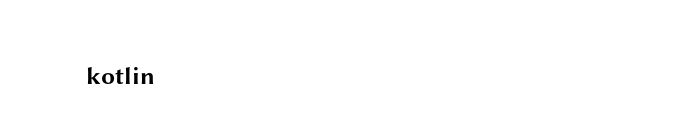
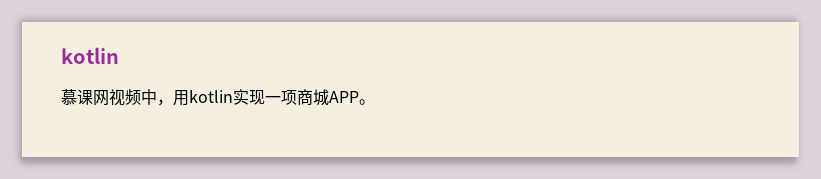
[86,67,155,84] kotlin -> [61,47,119,64] [61,89,375,106] kotlin // 慕课网视频中，用kotlin实现一项商城APP。

